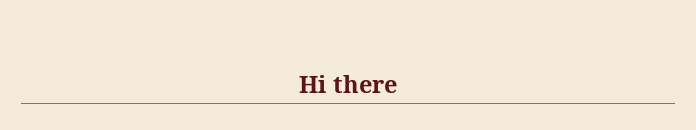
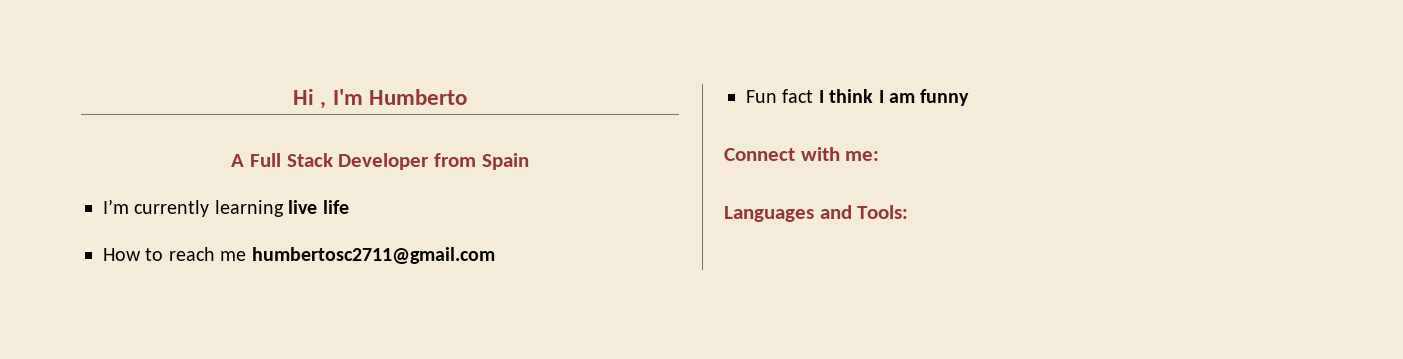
[332,75,397,93] there -> [320,89,467,109] [231,153,529,170] [103,199,349,217] [103,247,495,264] [746,89,970,106] [724,147,880,161] [724,205,909,222] , I'm Humberto // A Full Stack Developer from Spain // I’m currently learning live life // How to reach me humbertosc2711@gmail.com // Fun fact I think I am funny // Connect with me: // Languages and Tools:

